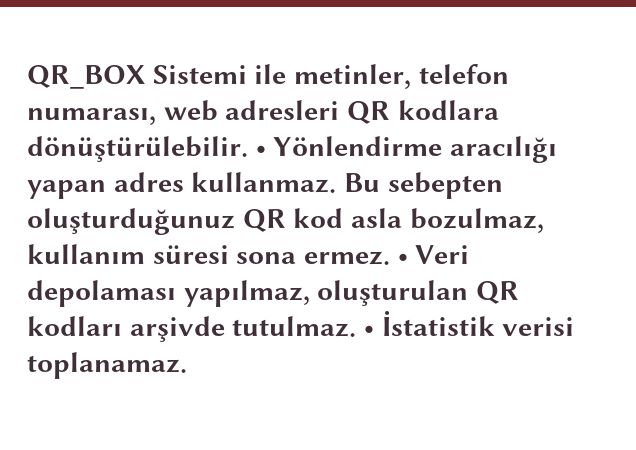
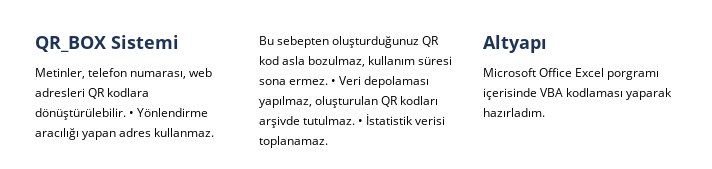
[254,64,412,89] ile metinler, -> [35,68,85,79] // Metinler,
(187, 365) none -> [483,35,547,53] [483,68,660,80] [483,88,673,100] [483,108,545,117] // Altyapı // Microsoft Office Excel porgramı içerisinde VBA kodlaması yaparak hazırladım.

